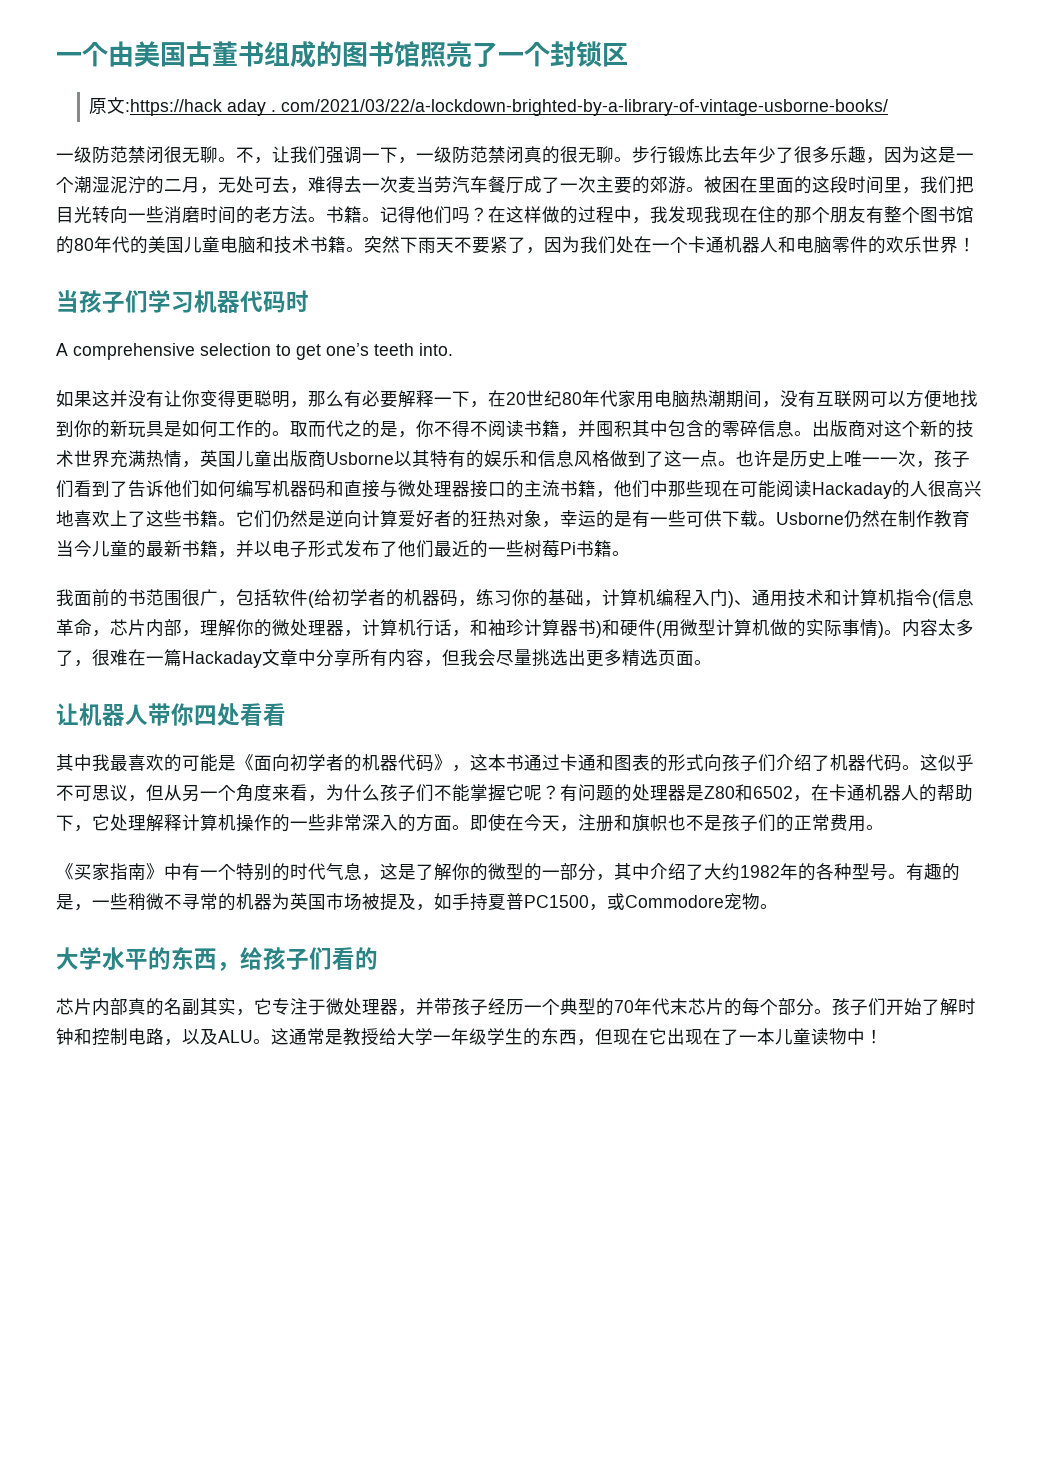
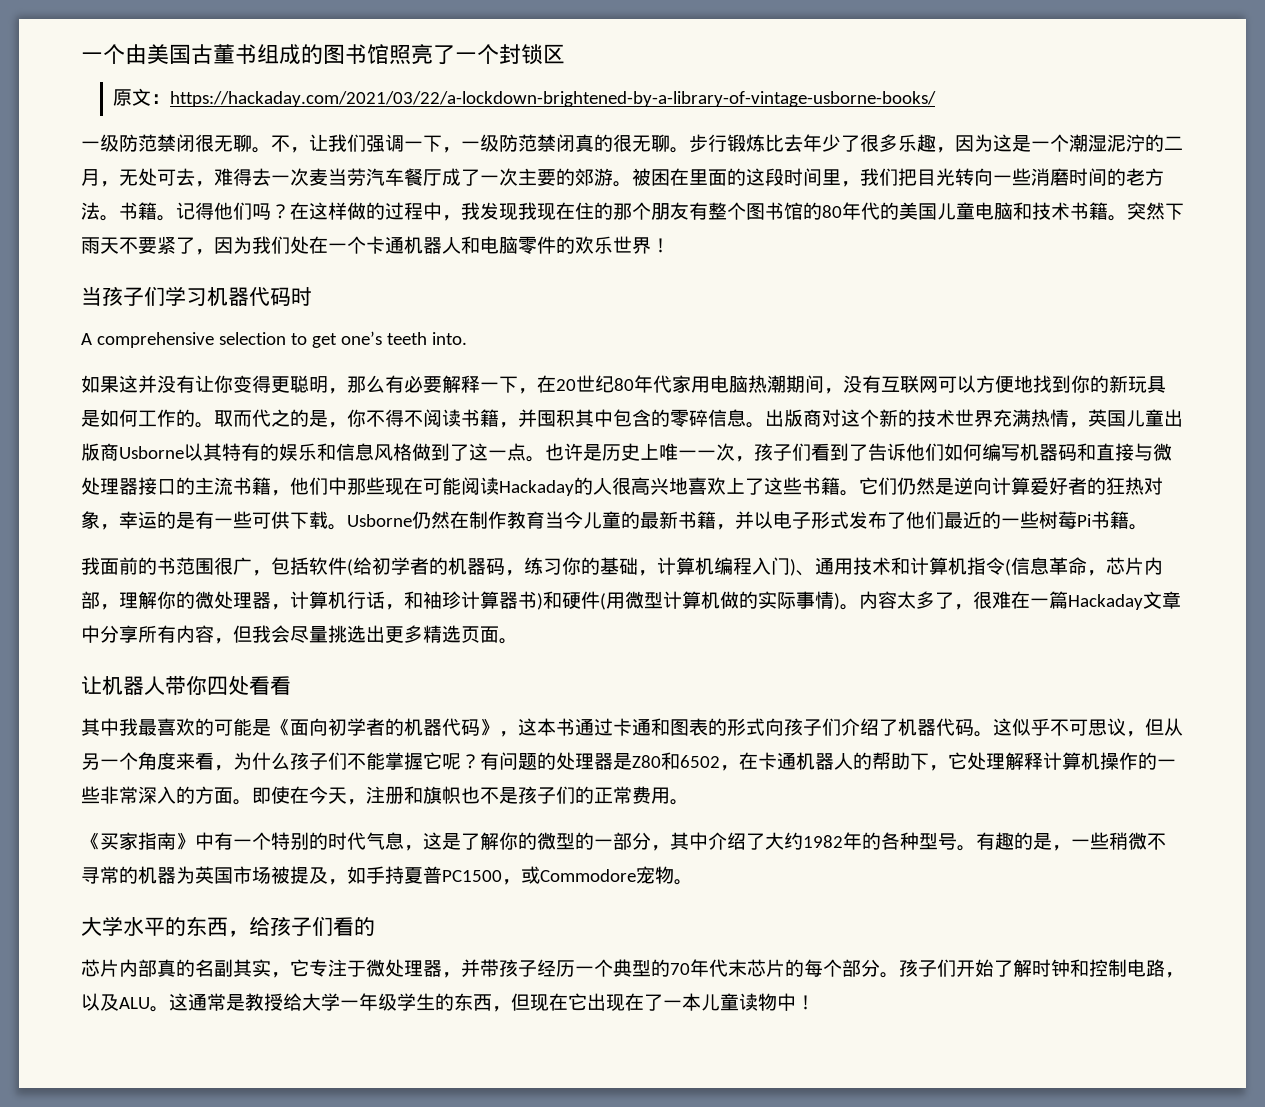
[125,99,889,116] :https://hack aday . com/2021/03/22/a-lockdown-brighted-by-a-library-of-vintage-usborne-books/ -> [151,91,937,107] ：https://hackaday.com/2021/03/22/a-lockdown-brightened-by-a-library-of-vintage-usborne-books/

